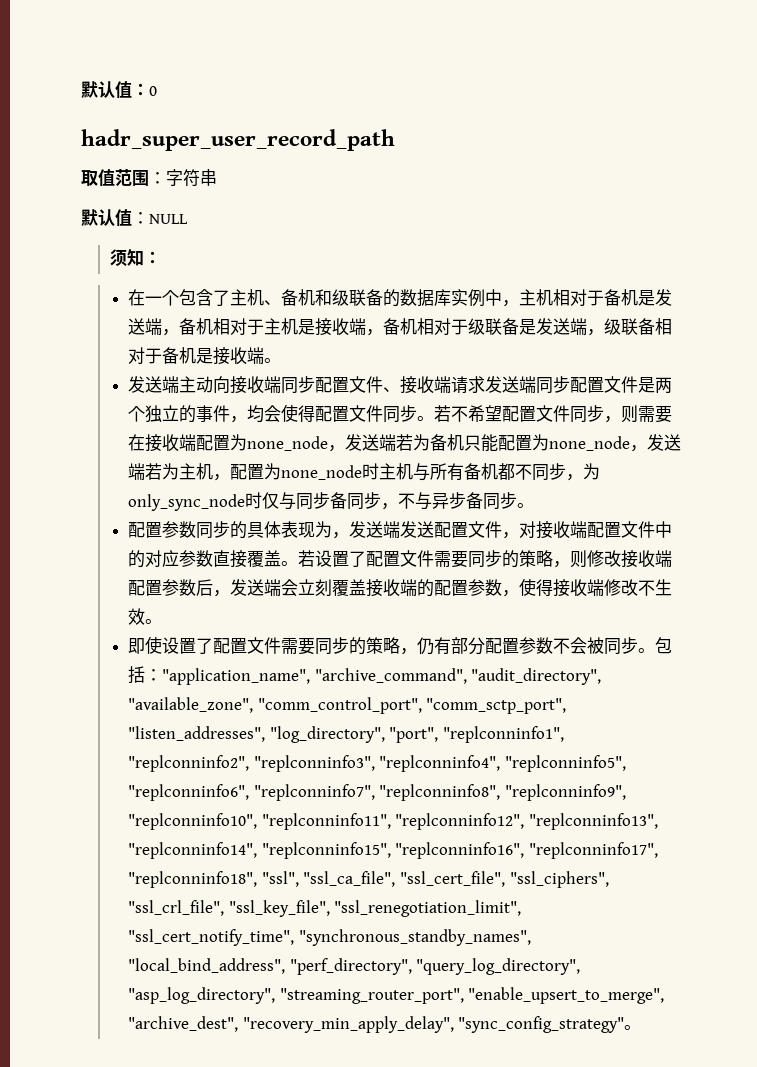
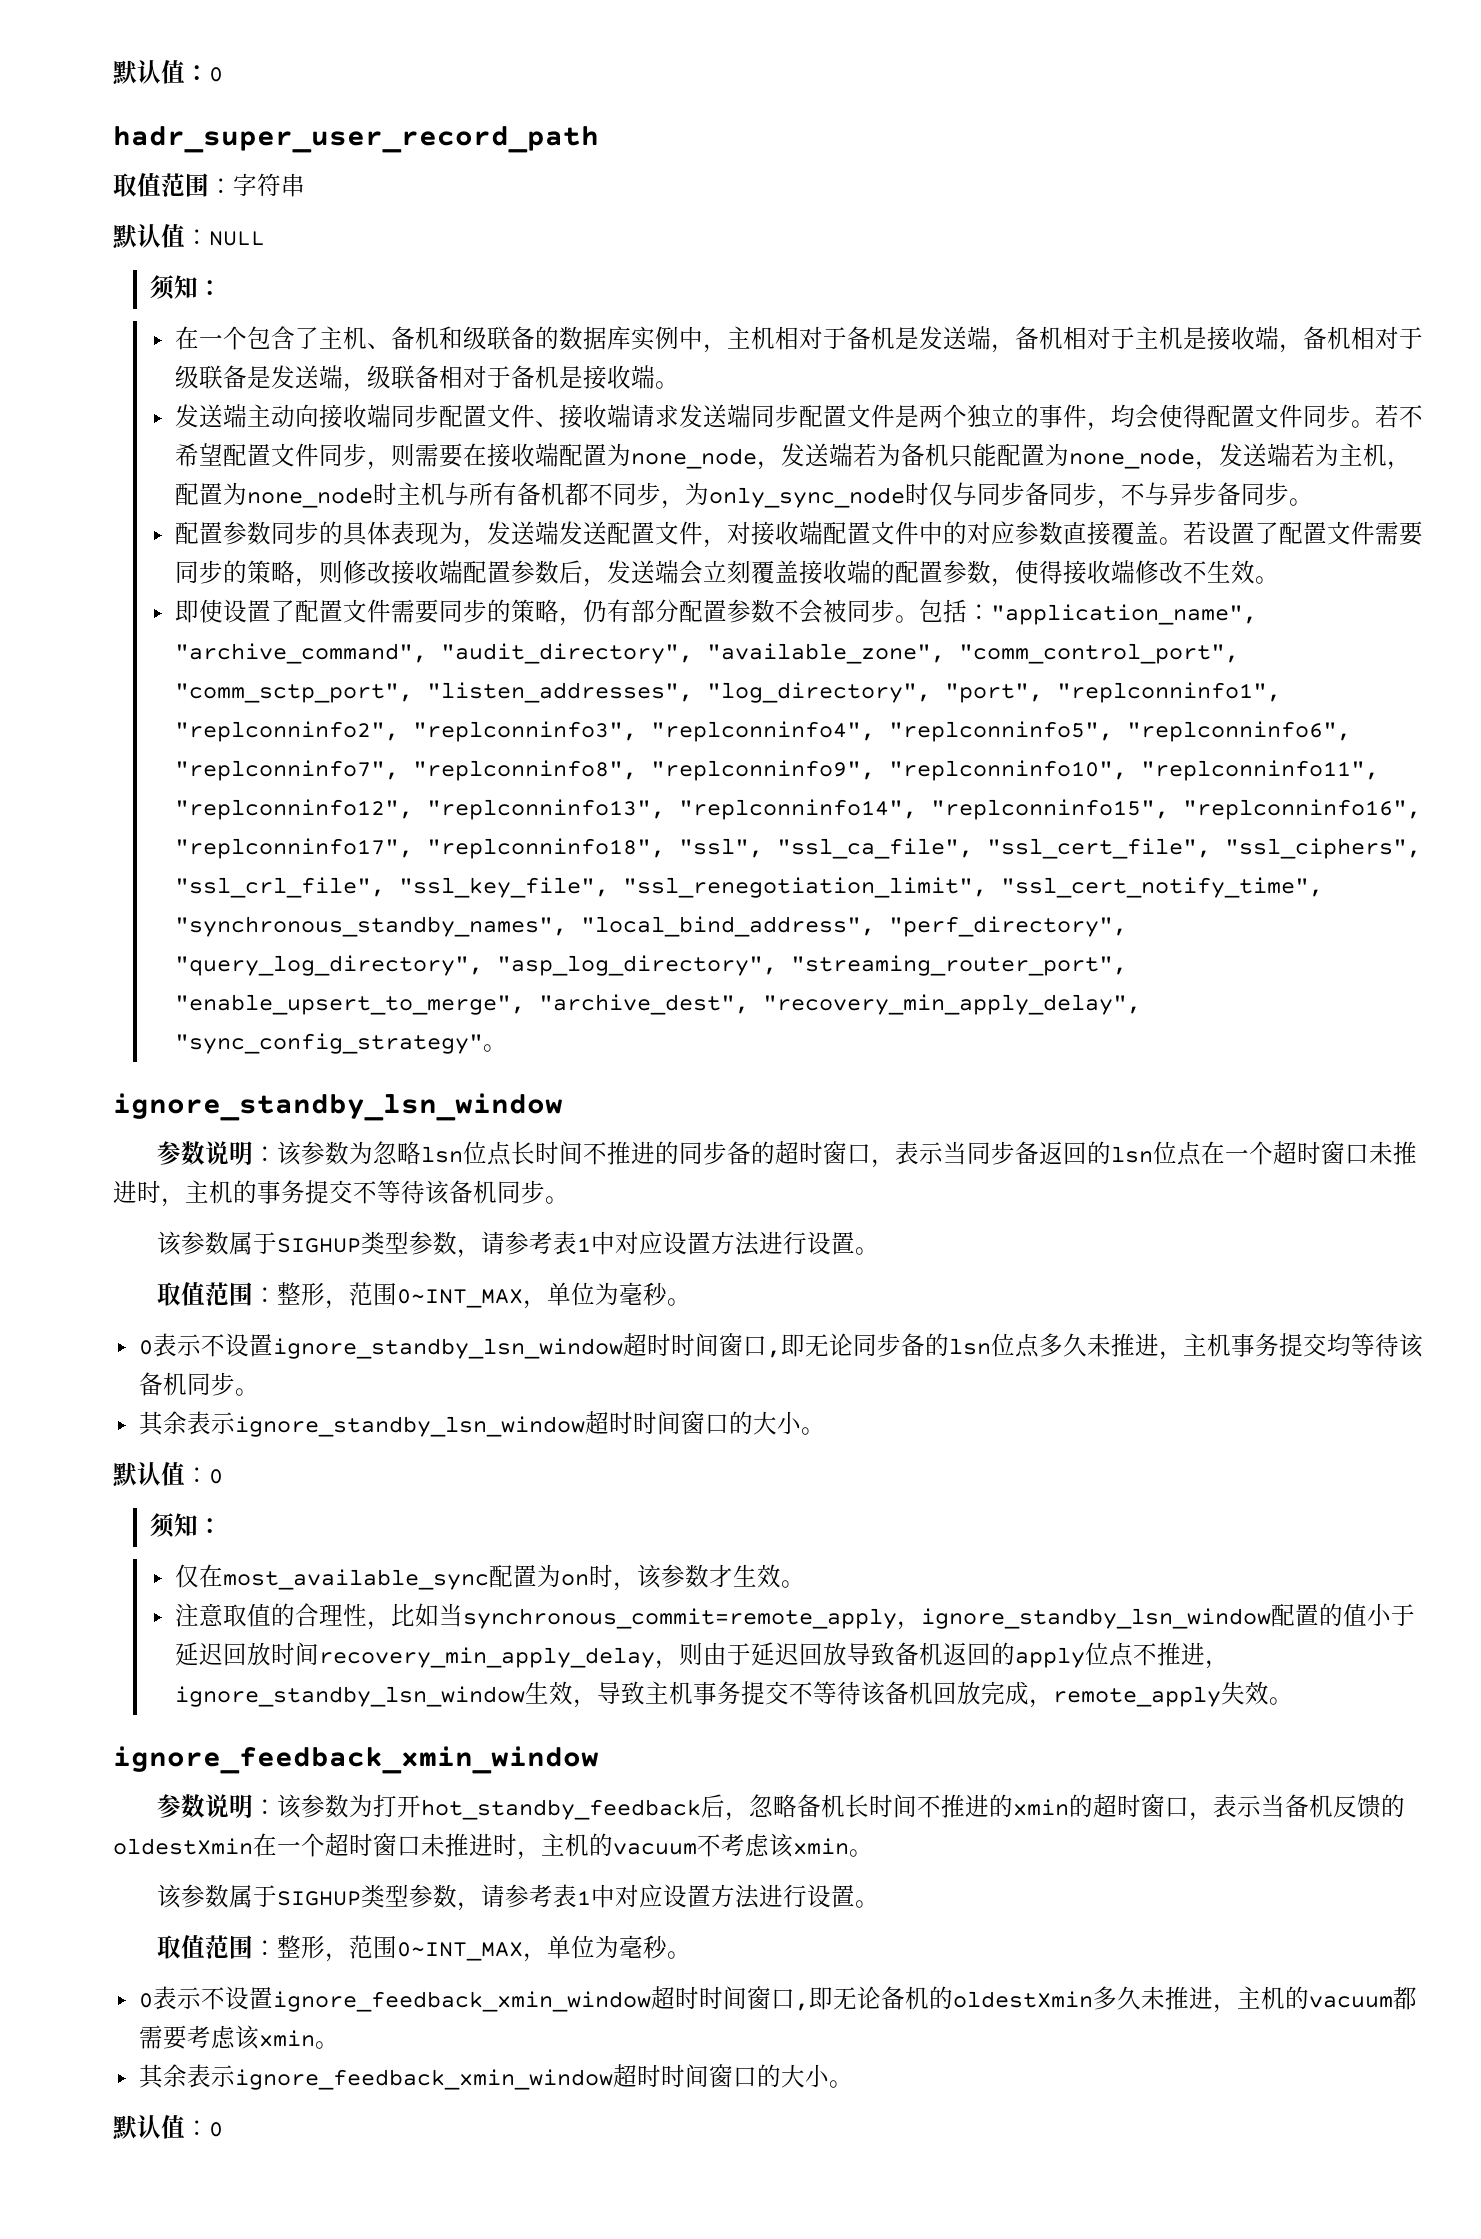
(642, 1027) none -> [113,1093,563,1121] [157,1141,1418,1168] [113,1180,569,1207] [157,1231,880,1258] [157,1282,692,1309] [138,1333,1423,1360] [138,1372,259,1396] [138,1411,825,1437] [113,1462,223,1487] [149,1513,222,1538] [175,1564,806,1591] [175,1603,1416,1630] [175,1642,1230,1669] [175,1681,1294,1708] [113,1746,599,1774] [157,1794,1406,1821] [113,1833,873,1860] [157,1884,880,1911] [157,1935,692,1962] [138,1986,1417,2013] [138,2025,339,2050] [138,2064,853,2090] [113,2115,223,2140] // ignore_standby_lsn_window // 参数说明：该参数为忽略lsn位点长时间不推进的同步备的超时窗口，表示当同步备返回的lsn位点在一个超时窗口未推进时，主机的事务提交不等待该备机同步。 // 该参数属于SIGHUP类型参数，请参考表1中对应设置方法进行设置。 // 取值范围：整形，范围0~INT_MAX，单位为毫秒。 // 0表示不设置ignore_standby_lsn_window超时时间窗口,即无论同步备的lsn位点多久未推进，主机事务提交均等待该备机同步。 // 其余表示ignore_standby_lsn_window超时时间窗口的大小。 // 默认值：0 // 须知： // 仅在most_available_sync配置为on时，该参数才生效。 // 注意取值的合理性，比如当synchronous_commit=remote_apply，ignore_standby_lsn_window配置的值小于延迟回放时间recovery_min_apply_delay，则由于延迟回放导致备机返回的apply位点不推进，ignore_standby_lsn_window生效，导致主机事务提交不等待该备机回放完成，remote_apply失效。 // ignore_feedback_xmin_window // 参数说明：该参数为打开hot_standby_feedback后，忽略备机长时间不推进的xmin的超时窗口，表示当备机反馈的oldestXmin在一个超时窗口未推进时，主机的vacuum不考虑该xmin。 // 该参数属于SIGHUP类型参数，请参考表1中对应设置方法进行设置。 // 取值范围：整形，范围0~INT_MAX，单位为毫秒。 // 0表示不设置ignore_feedback_xmin_window超时时间窗口,即无论备机的oldestXmin多久未推进，主机的vacuum都需要考虑该xmin。 // 其余表示ignore_feedback_xmin_window超时时间窗口的大小。 // 默认值：0

